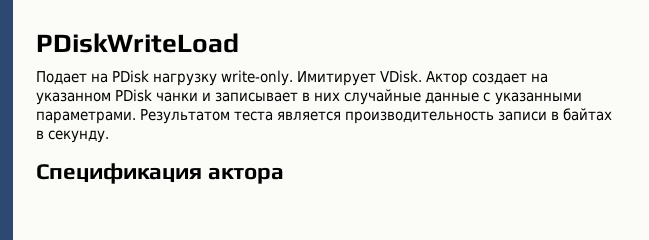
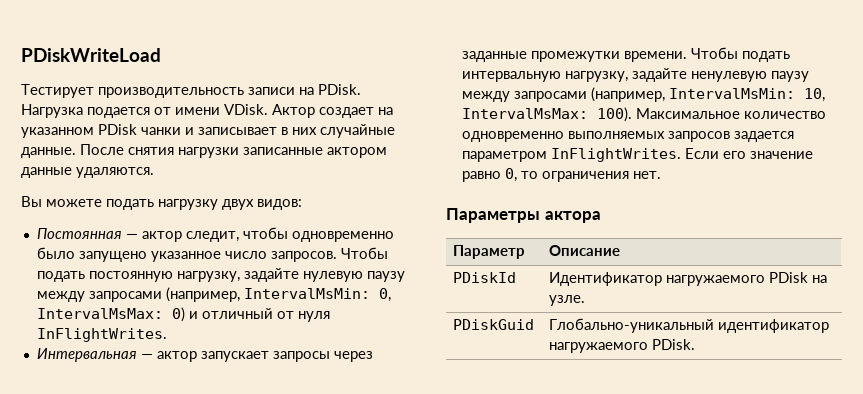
[36,70,377,86] Подает на PDisk нагрузку write-only. Имитирует -> [21,84,361,98] [21,104,220,118] Тестирует производительность записи на PDisk. Нагрузка подается от имени
[425,92,582,105] [36,108,613,124] [36,130,110,143] [36,163,285,184] данные с указанными параметрами. Результатом теста является производительность записи в байтах в секунду. // Спецификация актора -> [21,144,387,158] [21,167,154,178] [21,196,302,210] [36,227,394,242] [36,247,388,262] [36,268,405,282] [36,287,391,302] [36,307,330,322] [36,328,167,342] [36,348,373,362] [461,47,790,62] [461,68,809,82] [461,87,825,102] [461,107,826,122] [461,131,794,142] [461,148,813,162] [461,168,661,182] [446,208,601,223] [453,245,526,259] [549,245,621,256] [453,272,517,283] [549,272,828,286] [549,295,586,306] [453,319,535,330] [549,318,830,333] [549,339,696,353] данные. После снятия нагрузки записанные актором данные удаляются. // Вы можете подать нагрузку двух видов: // Постоянная — актор следит, чтобы одновременно было запущено указанное число запросов. Чтобы подать постоянную нагрузку, задайте нулевую паузу между запросами (например, IntervalMsMin: 0, IntervalMsMax: 0) и отличный от нуля InFlightWrites. // Интервальная — актор запускает запросы через заданные промежутки времени. Чтобы подать интервальную нагрузку, задайте ненулевую паузу между запросами (например, IntervalMsMin: 10, IntervalMsMax: 100). Максимальное количество одновременно выполняемых запросов задается параметром InFlightWrites. Если его значение равно 0, то ограничения нет. // Параметры актора // Параметр | Описание // PDiskId | Идентификатор нагружаемого PDisk на узле. // PDiskGuid | Глобально-уникальный идентификатор нагружаемого PDisk.

